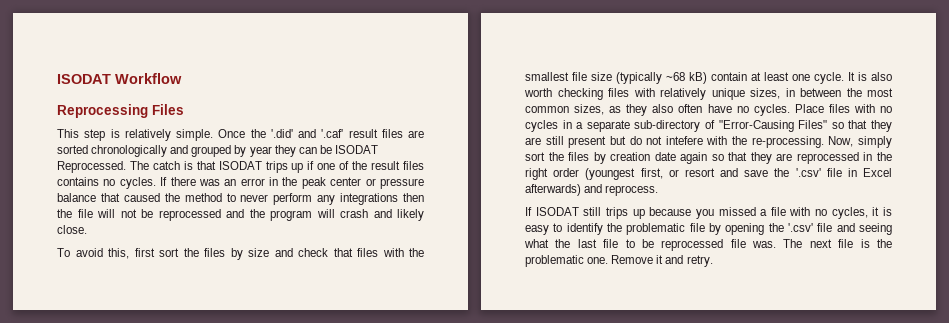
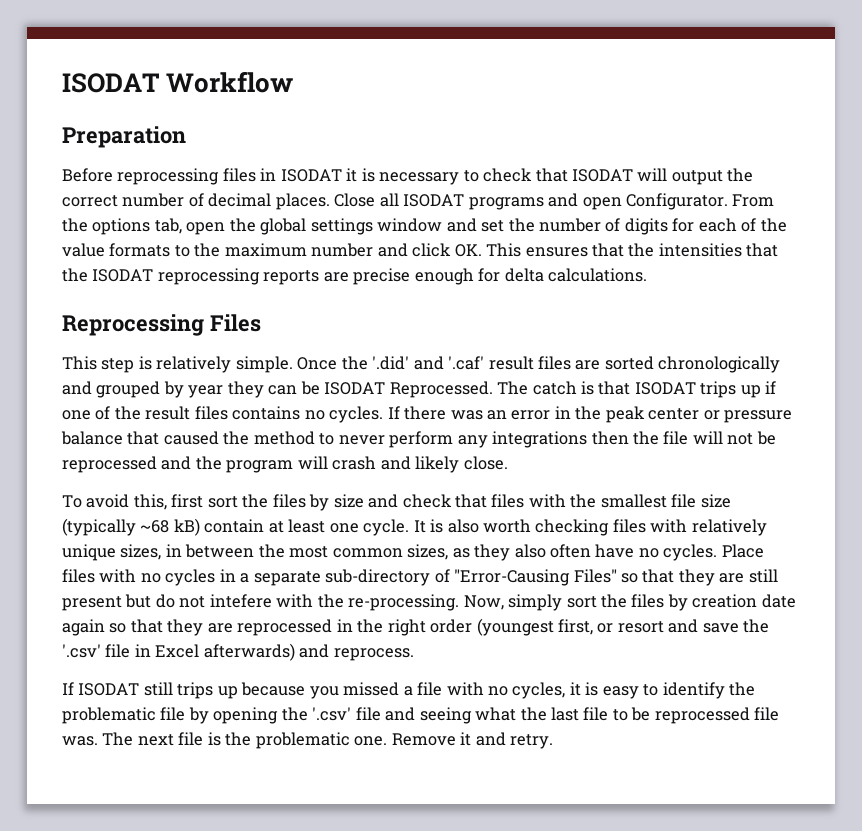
(182, 78) none -> [62,126,186,148] [62,168,754,185] [62,193,775,210] [62,218,787,235] [62,243,779,257] [62,268,648,285] // Preparation // Before reprocessing files in ISODAT it is necessary to check that ISODAT will output the correct number of decimal places. Close all ISODAT programs and open Configurator. From the options tab, open the global settings window and set the number of digits for each of the value formats to the maximum number and click OK. This ensures that the intensities that the ISODAT reprocessing reports are precise enough for delta calculations.

